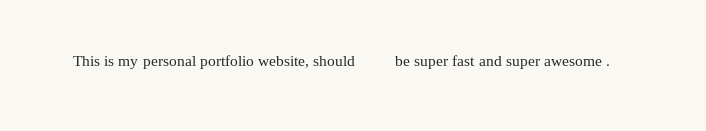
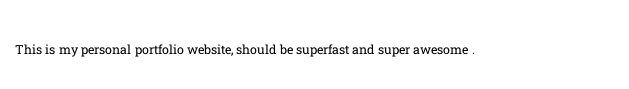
[414,55,476,69] super fast -> [296,44,350,57] superfast

